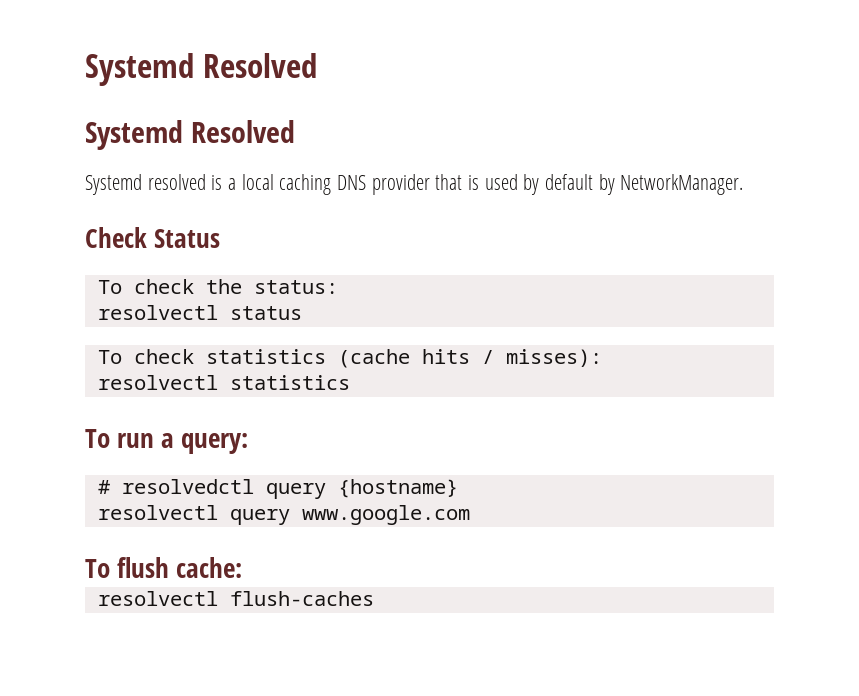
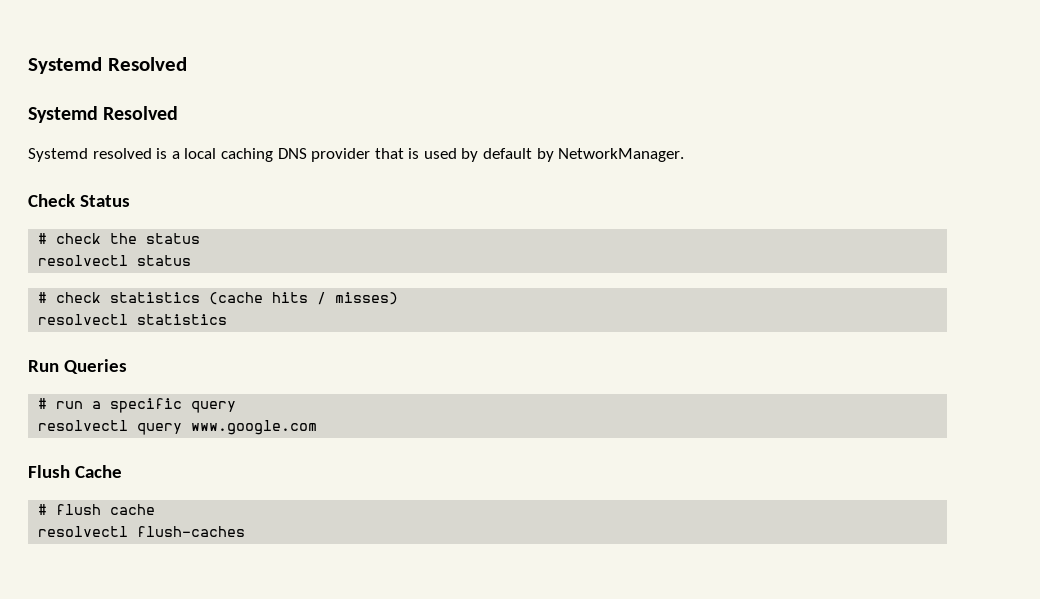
[97,280,122,294] To -> [38,233,48,244] #
[253,280,338,294] status: -> [146,233,201,244] status
[97,350,122,364] To -> [38,292,48,303] #
[505,349,602,367] misses): -> [335,292,399,305] misses)
[85,429,249,454] [97,479,458,499] To run a query: // # resolvedctl query {hostname} -> [28,359,127,374] [38,398,237,413] Run Queries // # run a specific query
[85,557,243,578] To flush cache: -> [28,465,122,478] [38,504,156,515] Flush Cache // # flush cache

